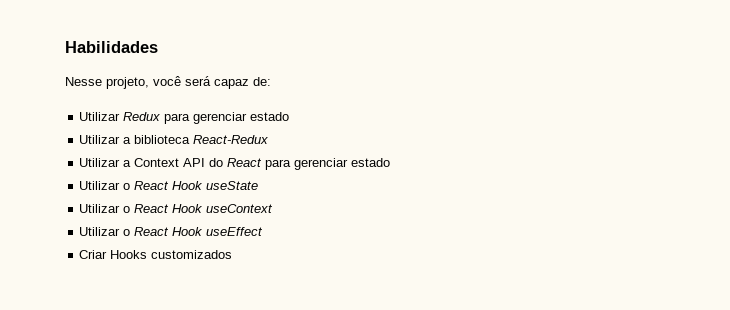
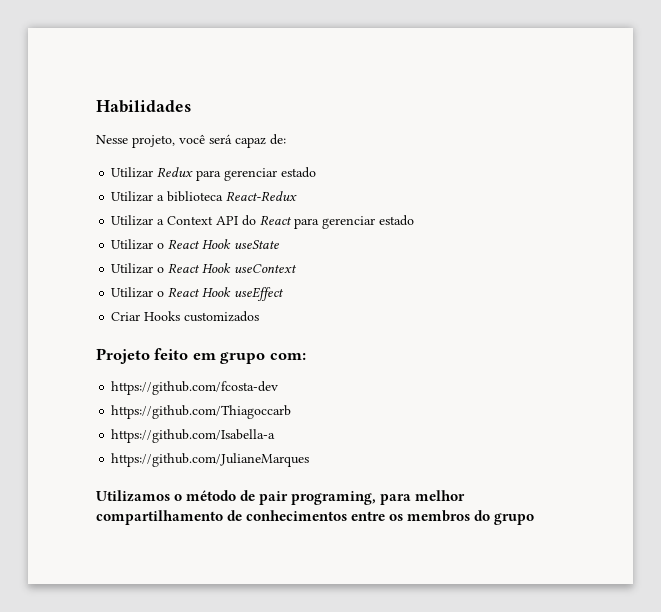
(233, 254) none -> [96,348,306,364] [111,381,279,395] [111,405,292,419] [111,429,276,443] [111,453,310,467] [96,490,466,505] [96,510,535,525] // Projeto feito em grupo com: // https://github.com/fcosta-dev // https://github.com/Thiagoccarb // https://github.com/Isabella-a // https://github.com/JulianeMarques // Utilizamos o método de pair programing, para melhor compartilhamento de conhecimentos entre os membros do grupo

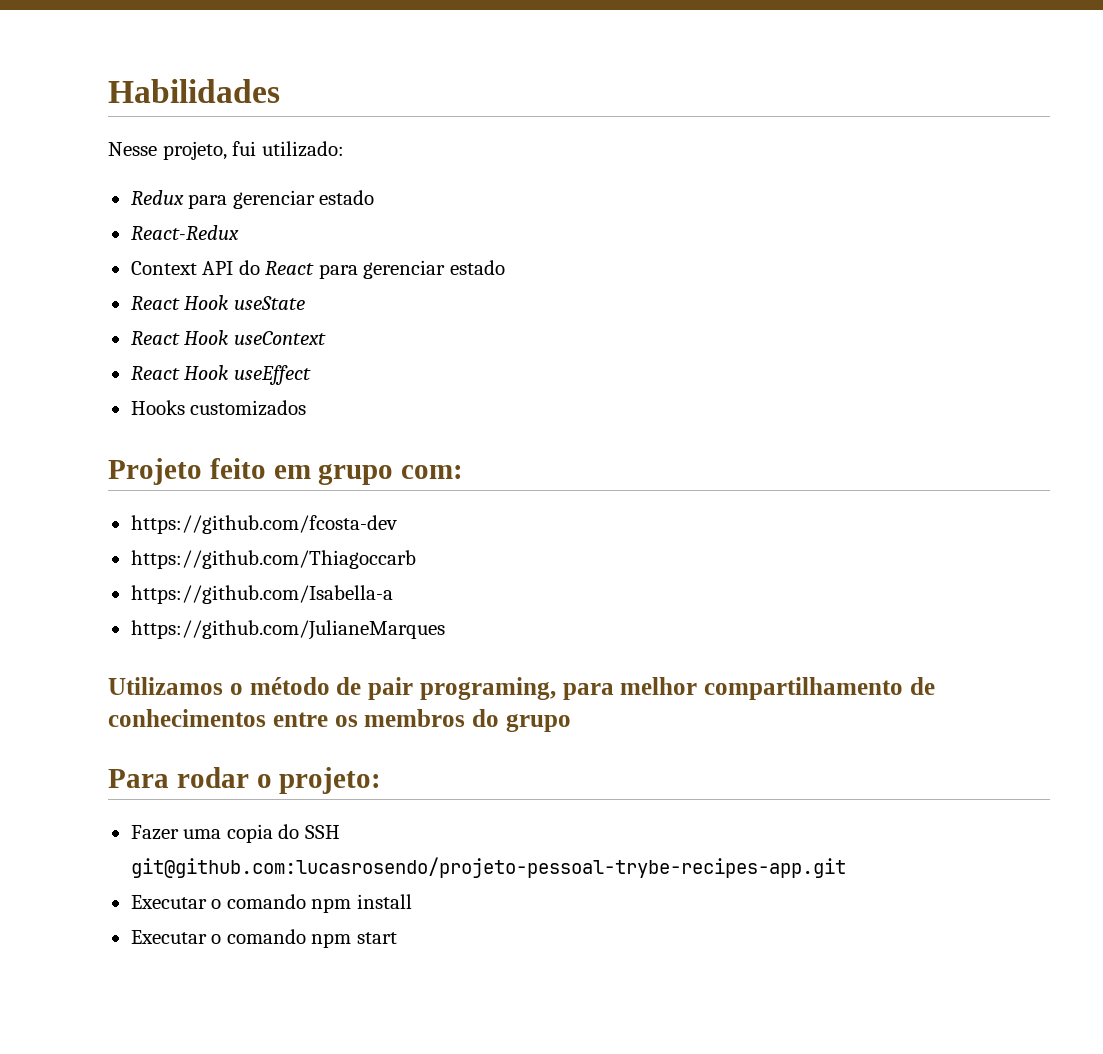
[179,134,286,148] [111,167,154,178] você será capaz de: // Utilizar -> [232,141,344,157] fui utilizado: //
[111,191,224,202] Utilizar a biblioteca -> (375, 197) none
[111,215,165,226] Utilizar a -> (239, 232) none
[111,239,165,250] Utilizar o -> (505, 267) none
[111,263,165,274] Utilizar o -> (305, 303) none
[111,287,165,298] Utilizar o -> (326, 338) none
[111,312,141,321] Criar -> (311, 375) none
(535, 519) none -> [108,767,382,794] [130,824,340,843] [130,857,846,878] [130,894,412,913] [130,929,397,948] // Para rodar o projeto: // Fazer uma copia do SSH git@github.com:lucasrosendo/projeto-pessoal-trybe-recipes-app.git // Executar o comando npm install // Executar o comando npm start

